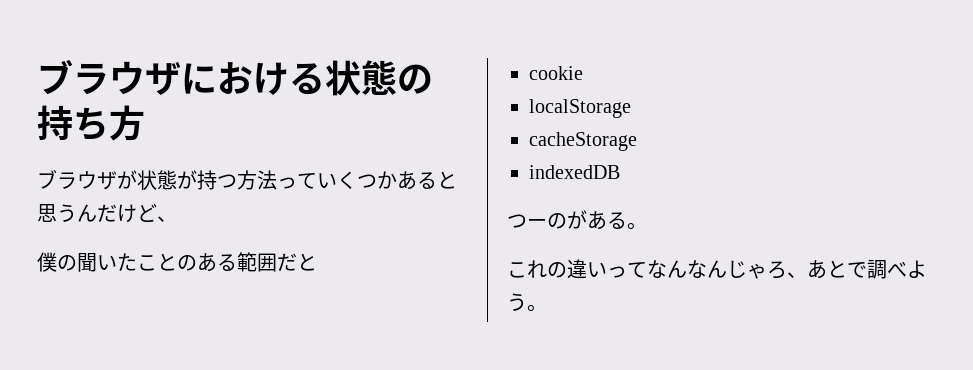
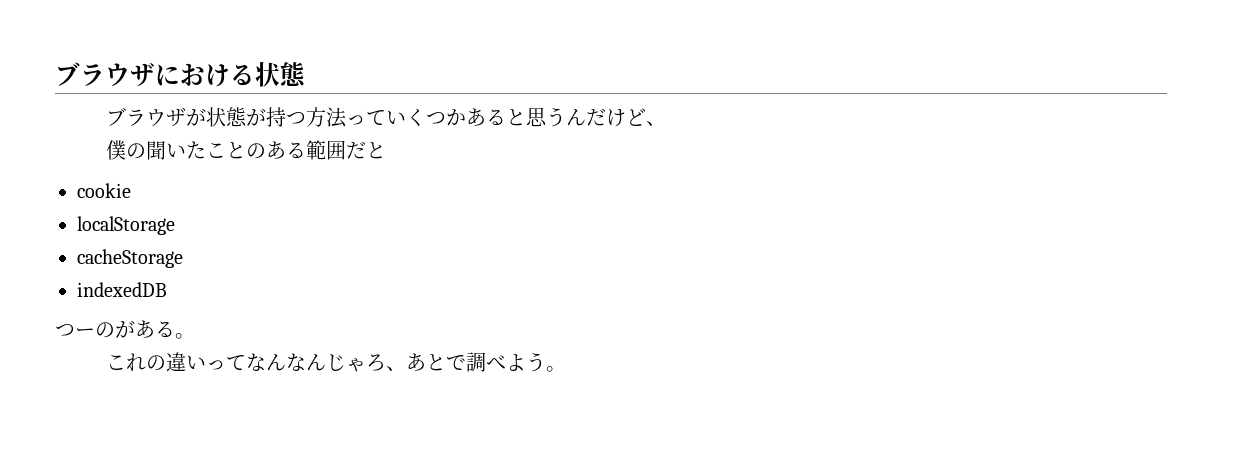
[397,64,433,94] [37,105,145,141] の持ち方 -> (306, 74) none

